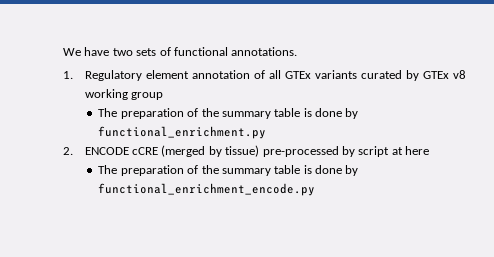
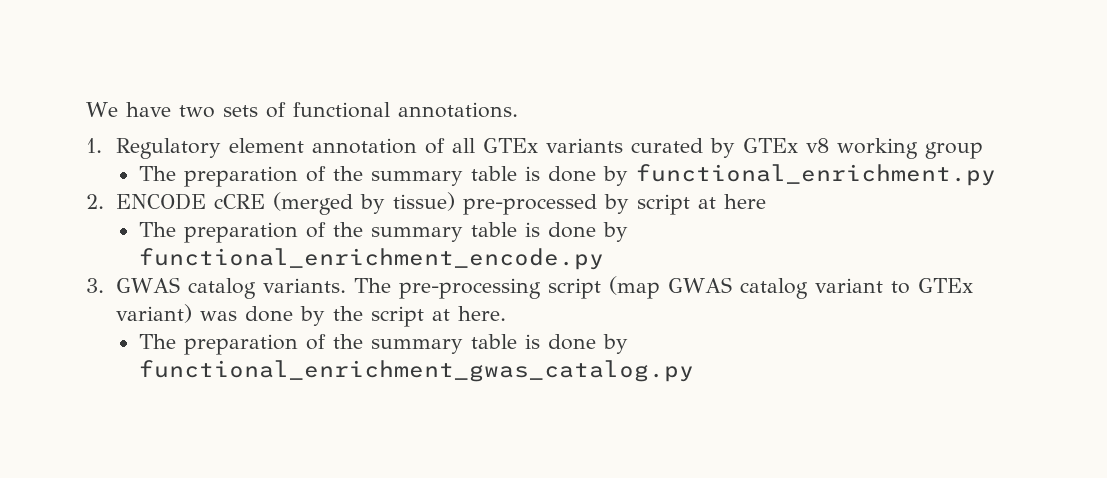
(316, 189) none -> [86,276,973,299] [115,304,506,327] [139,334,629,355] [139,360,695,382] // 3. GWAS catalog variants. The pre-processing script (map GWAS catalog variant to GTEx variant) was done by the script at here. // The preparation of the summary table is done by functional_enrichment_gwas_catalog.py

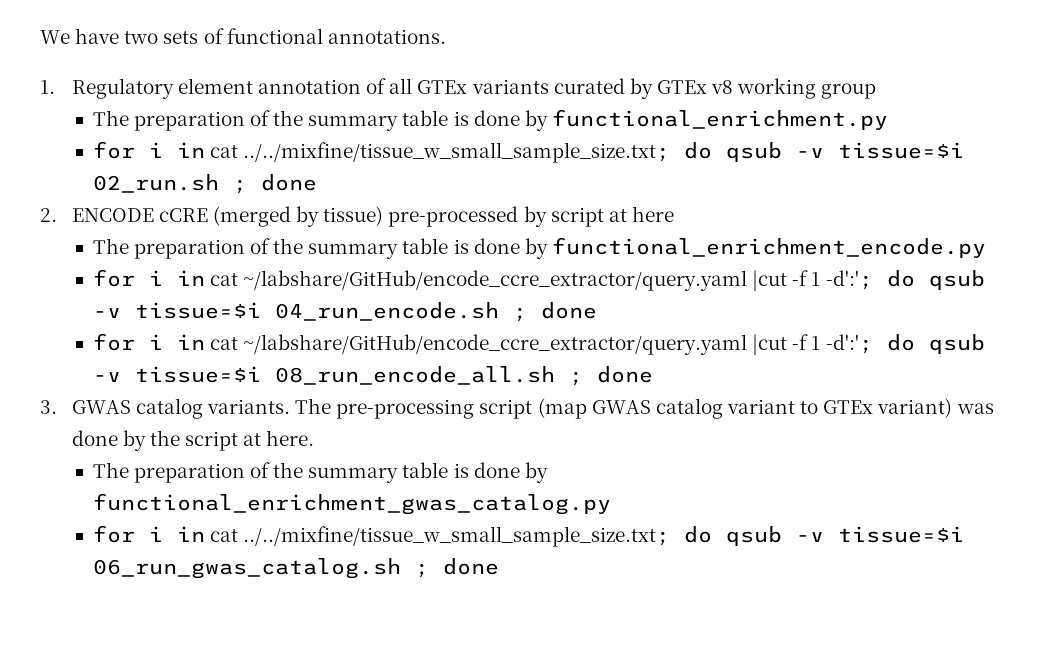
(997, 175) none -> [92,141,964,163] [92,174,317,194] // for i in cat ../../mixfine/tissue_w_small_sample_size.txt; do qsub -v tissue=$i 02_run.sh ; done
(605, 259) none -> [92,269,985,291] [92,302,597,322] [92,333,985,355] [92,366,653,386] // for i in cat ~/labshare/GitHub/encode_ccre_extractor/query.yaml |cut -f 1 -d':'; do qsub -v tissue=$i 04_run_encode.sh ; done // for i in cat ~/labshare/GitHub/encode_ccre_extractor/query.yaml |cut -f 1 -d':'; do qsub -v tissue=$i 08_run_encode_all.sh ; done
(695, 371) none -> [92,525,964,547] [92,558,499,579] // for i in cat ../../mixfine/tissue_w_small_sample_size.txt; do qsub -v tissue=$i 06_run_gwas_catalog.sh ; done

